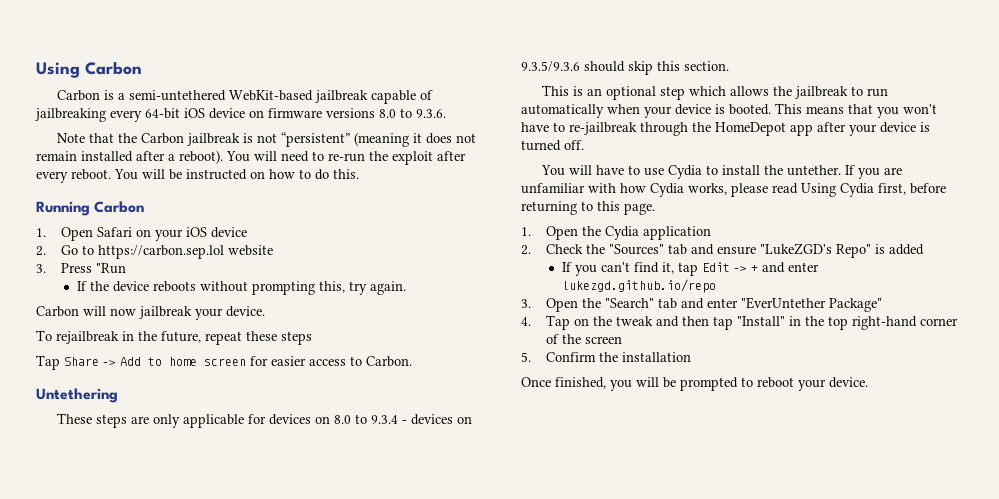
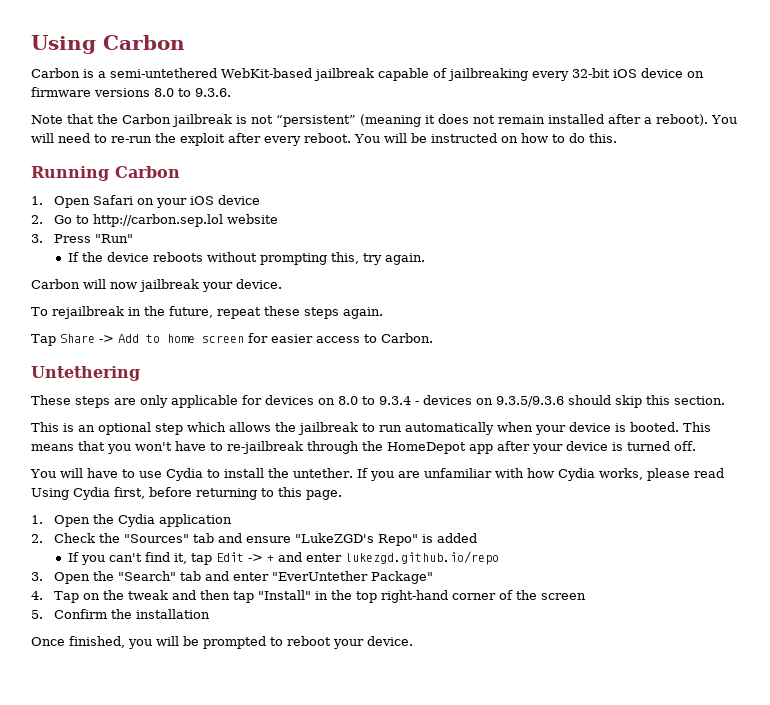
[145,108,180,119] 64-bit -> [571,68,610,78] 32-bit
[98,245,225,259] https://carbon.sep.lol -> [92,214,223,227] http://carbon.sep.lol
[96,263,127,274] "Run -> [94,234,133,243] "Run"
(312, 338) none -> [343,307,383,319] again.

